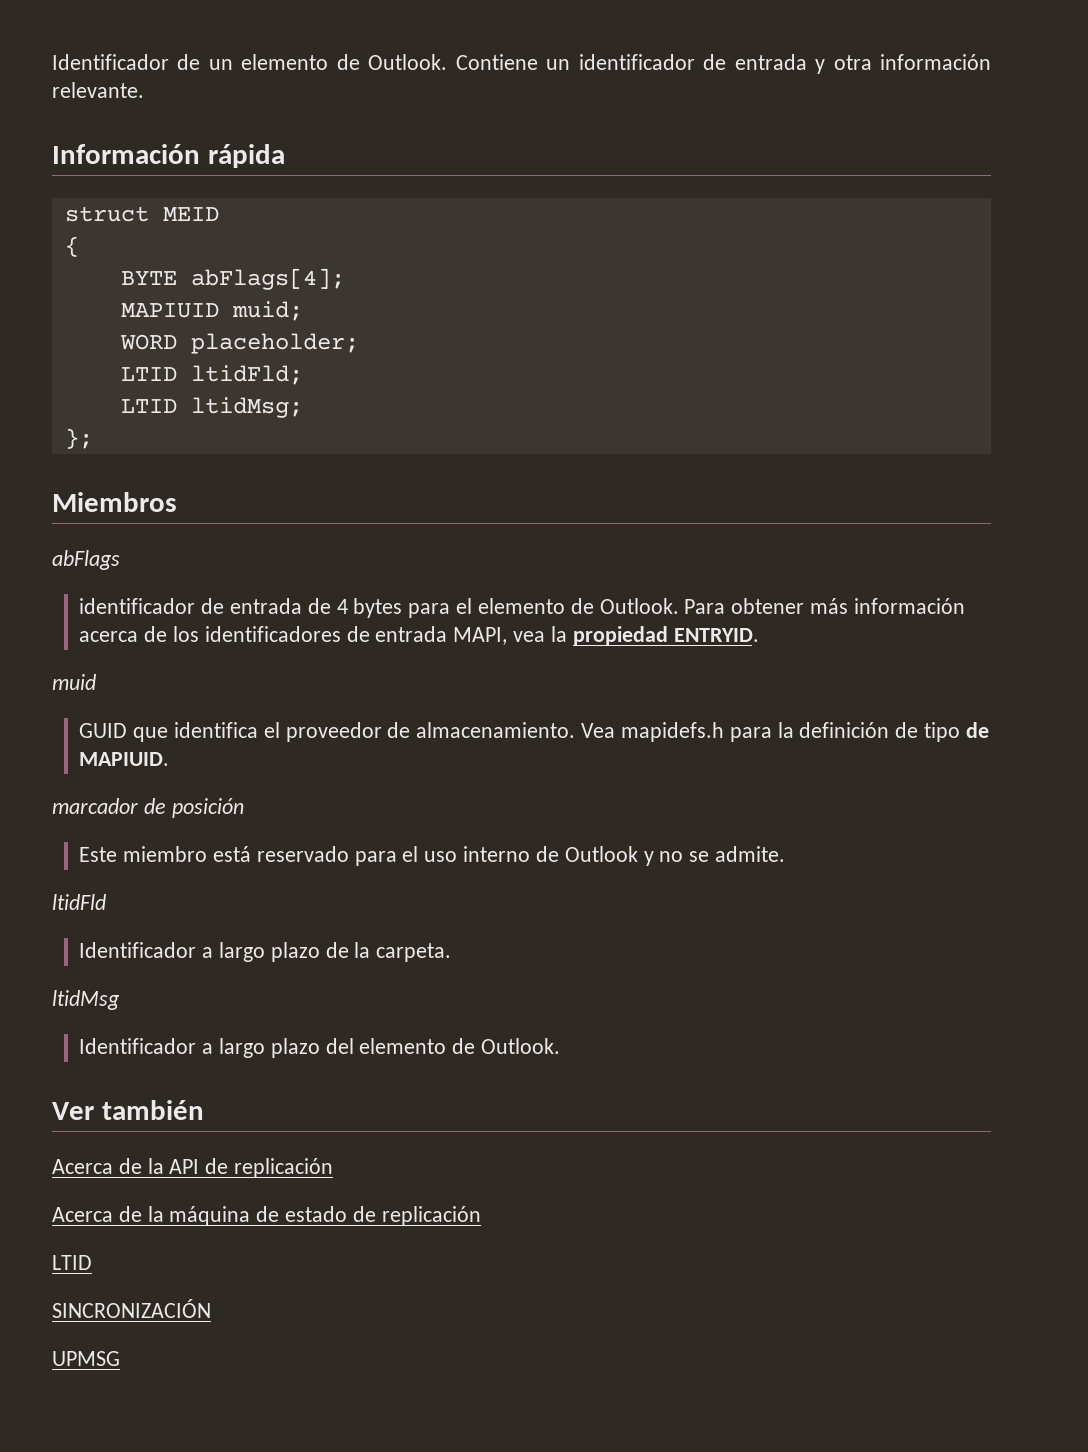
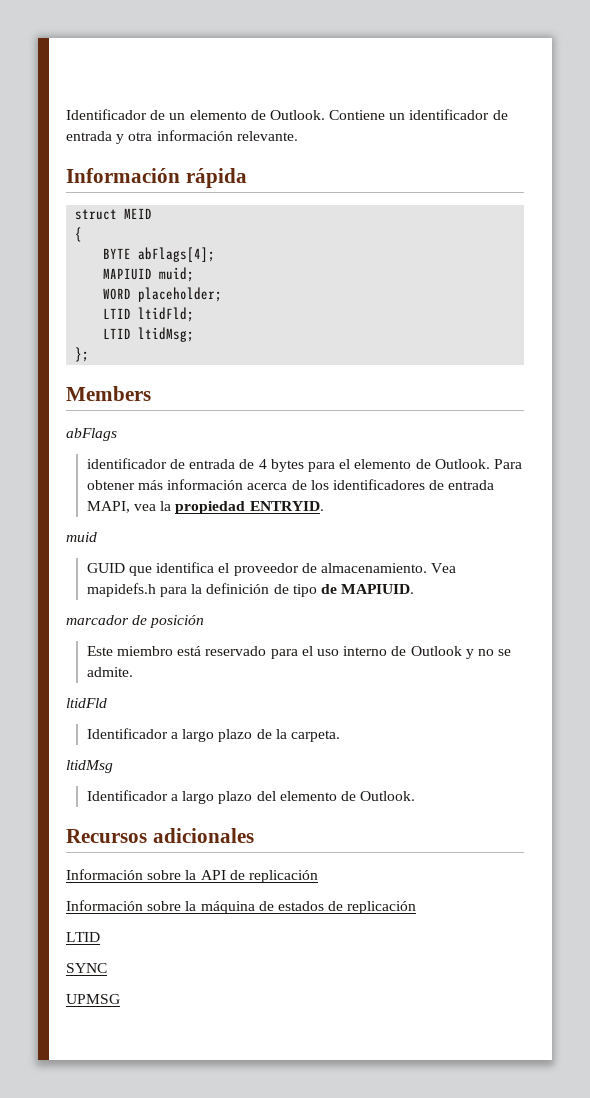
[52,492,177,512] Miembros -> [66,386,151,401] Members
[52,1100,204,1120] [52,1158,142,1174] Ver también // Acerca de -> [66,828,254,843] [66,869,182,880] Recursos adicionales // Información sobre
[52,1206,142,1222] Acerca de -> [66,900,182,911] Información sobre
[285,1206,348,1222] estado -> [277,901,324,911] estados
[52,1299,211,1318] SINCRONIZACIÓN -> [66,963,107,973] SYNC

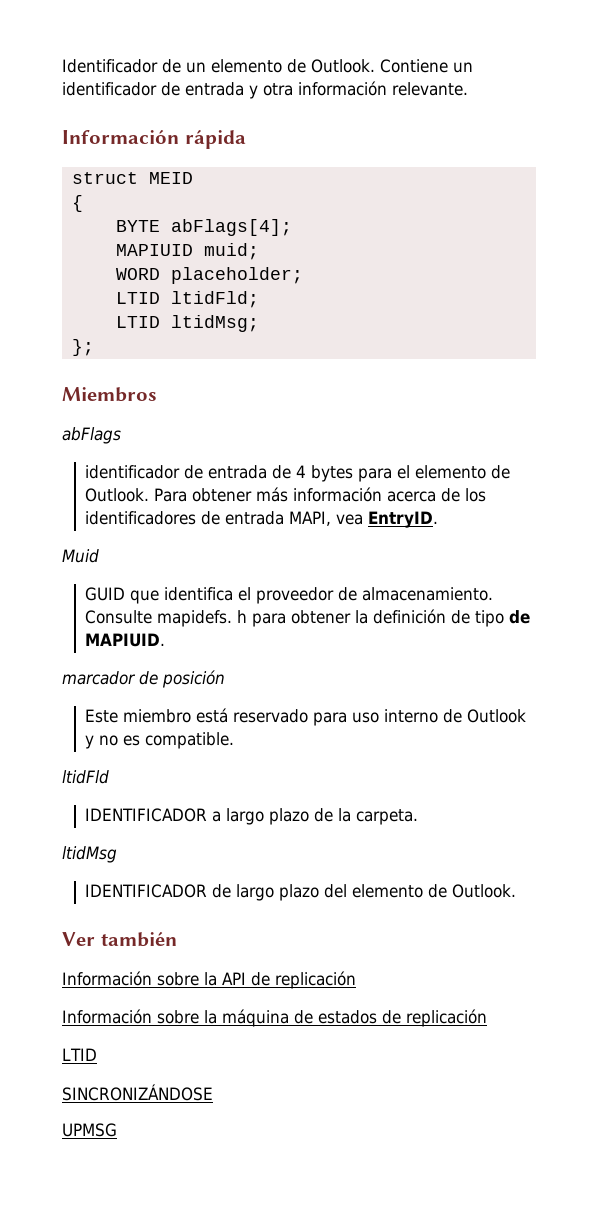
[66,386,151,401] Members -> [62,387,157,402] Miembros
[160,501,324,514] [66,532,97,542] la propiedad ENTRYID. // muid -> [368,511,439,528] [62,549,99,563] EntryID. // Muid
[431,563,457,573] [86,583,188,597] Vea mapidefs.h para -> [85,610,352,627] Consulte mapidefs. h para obtener
[301,646,313,656] el -> (348, 719) none
[498,649,512,656] [86,667,133,677] se admite. -> [123,732,235,749] es compatible.
[86,728,168,739] Identificador -> [85,808,208,822] IDENTIFICADOR
[86,790,179,801] Identificador a -> [85,884,232,898] IDENTIFICADOR de
[66,828,254,843] Recursos adicionales -> [62,932,177,947] Ver también
[66,963,107,973] SYNC -> [62,1084,213,1101] SINCRONIZÁNDOSE

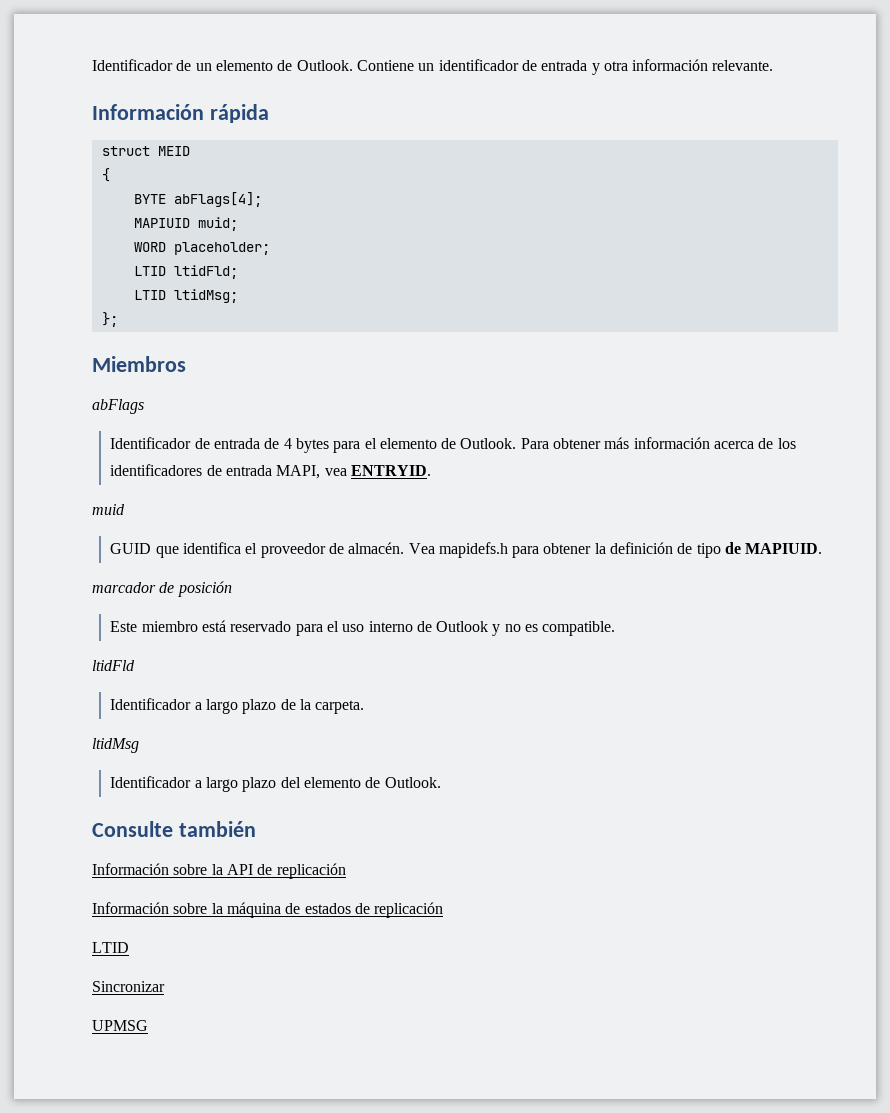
[85,465,181,479] identificador -> [110,437,192,449] Identificador
[368,511,439,528] [62,549,99,563] EntryID. // Muid -> [350,465,431,476] [92,504,125,515] ENTRYID. // muid
[362,587,494,601] [85,610,248,627] almacenamiento. Consulte mapidefs. h -> [348,542,508,558] almacén. Vea mapidefs.h
(348, 719) none -> [326,621,339,632] el
[85,808,208,822] IDENTIFICADOR -> [110,698,192,710] Identificador
[85,884,232,898] IDENTIFICADOR de -> [110,776,202,788] Identificador a
[62,932,95,946] Ver -> [92,821,173,837] Consulte
[62,1084,213,1101] SINCRONIZÁNDOSE -> [92,981,165,992] Sincronizar

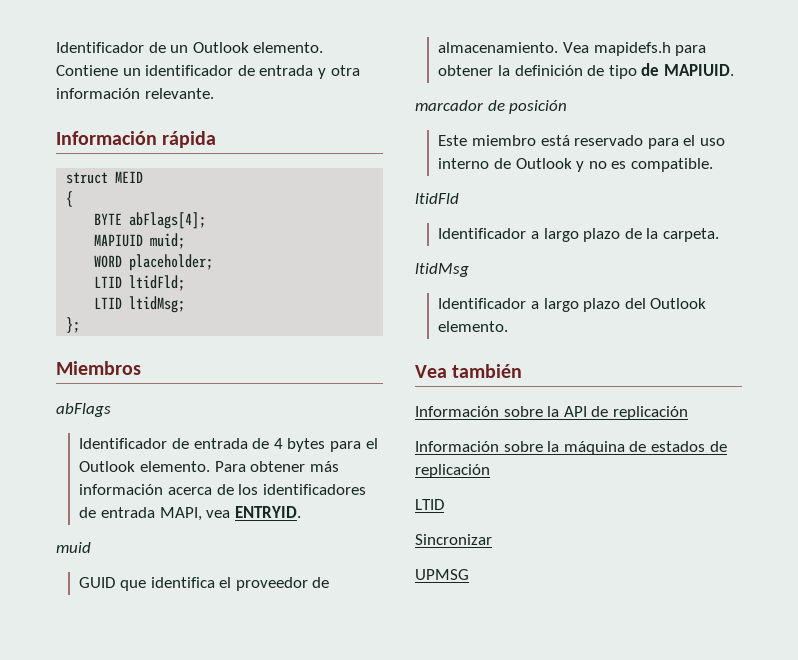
[215,60,353,71] elemento de Outlook. -> [192,42,324,53] Outlook elemento.
[379,438,517,449] elemento de Outlook. -> [79,461,211,472] Outlook elemento.
[348,542,405,554] almacén. -> [438,42,559,53] almacenamiento.
[303,777,441,788] [92,821,173,837] elemento de Outlook. // Consulte -> [650,298,707,309] [438,321,509,332] [415,365,447,378] Outlook elemento. // Vea

